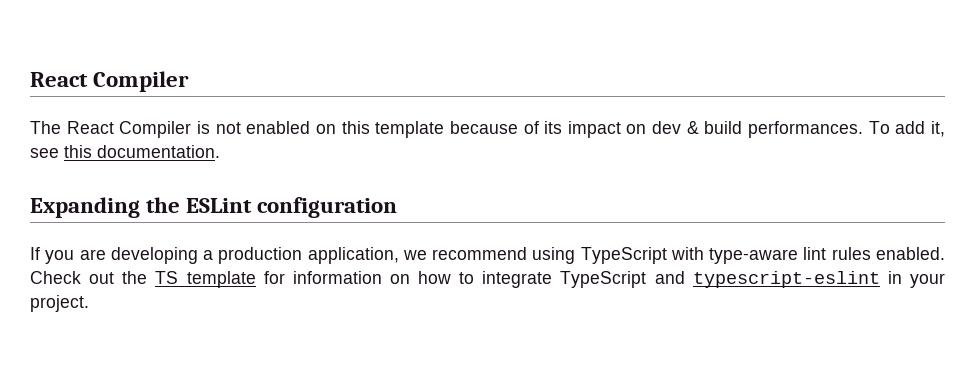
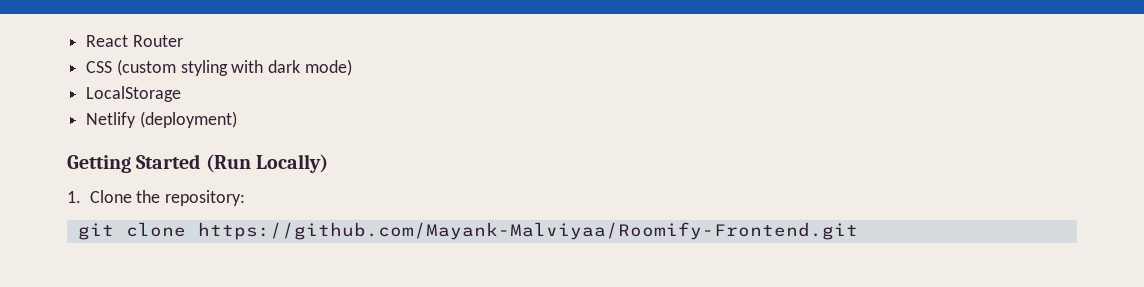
[30,71,190,92] [30,121,945,138] [30,145,220,158] [30,197,398,218] [30,247,945,264] [30,271,945,288] [30,295,89,312] React Compiler // The React Compiler is not enabled on this template because of its impact on dev & build performances. To add it, see this documentation. // Expanding the ESLint configuration // If you are developing a production application, we recommend using TypeScript with type-aware lint rules enabled. Check out the TS template for information on how to integrate TypeScript and typescript-eslint in your project. -> [86,35,183,47] [86,59,352,76] [86,86,182,102] [86,111,237,128] [67,154,328,173] [67,190,246,206] [77,222,858,240] React Router // CSS (custom styling with dark mode) // LocalStorage // Netlify (deployment) // Getting Started (Run Locally) // 1. Clone the repository: // git clone https://github.com/Mayank-Malviyaa/Roomify-Frontend.git

